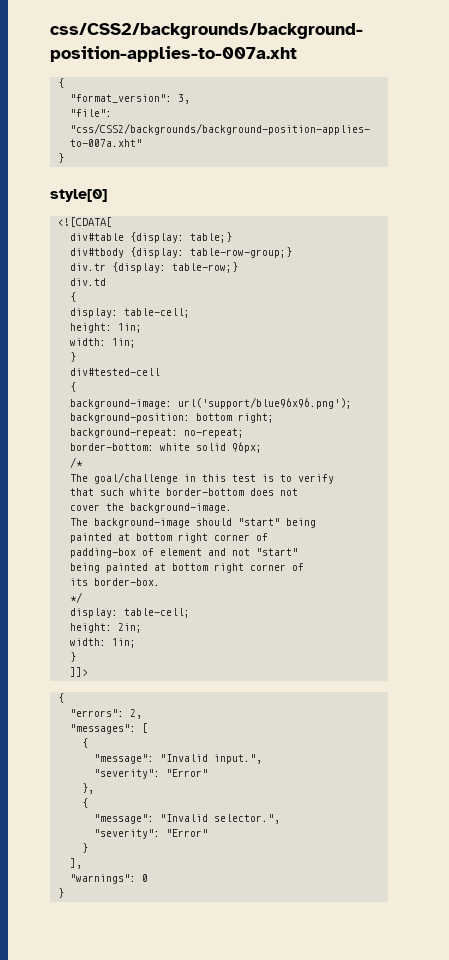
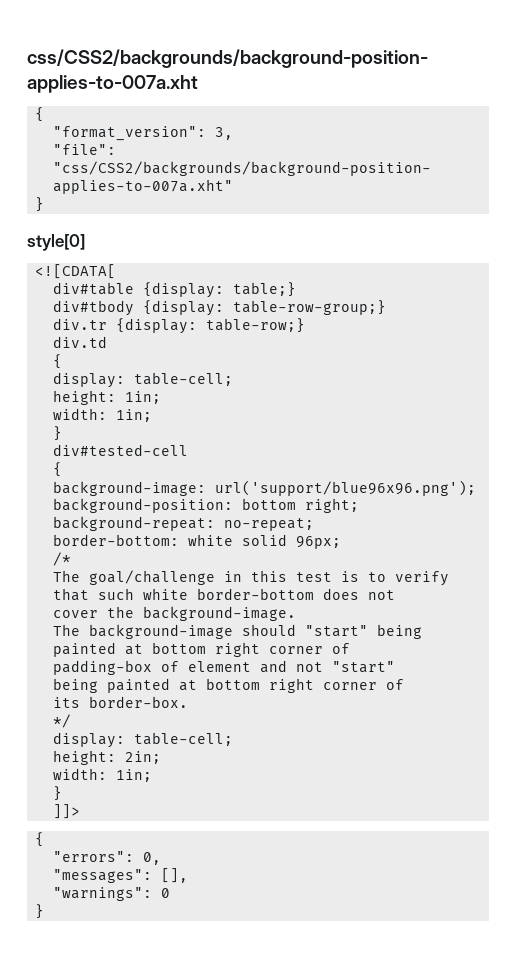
[129,709,142,719] 2, -> [143,852,162,865] 0,
[141,723,148,733] [81,738,88,748] [93,754,262,764] [93,769,208,779] [81,783,94,794] [81,798,88,808] [93,814,280,824] [93,829,208,839] [81,843,88,853] [69,858,82,869] [ // { // "message": "Invalid input.", // "severity": "Error" // }, // { // "message": "Invalid selector.", // "severity": "Error" // } // ], -> [161,868,189,883] [],

